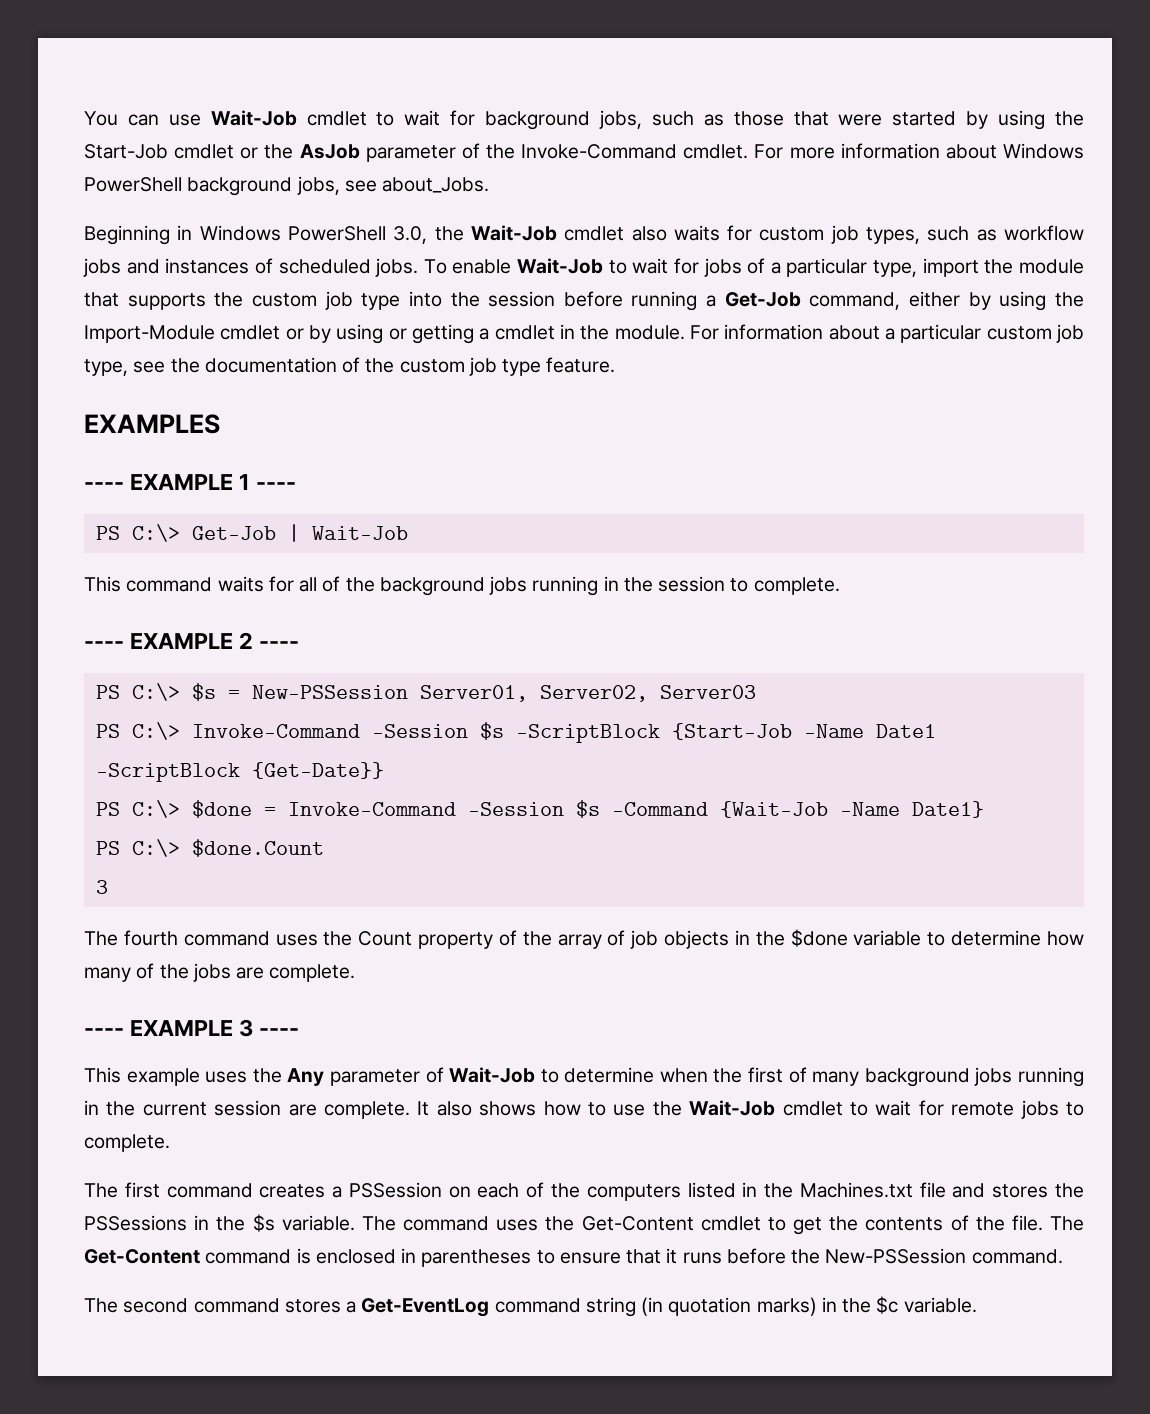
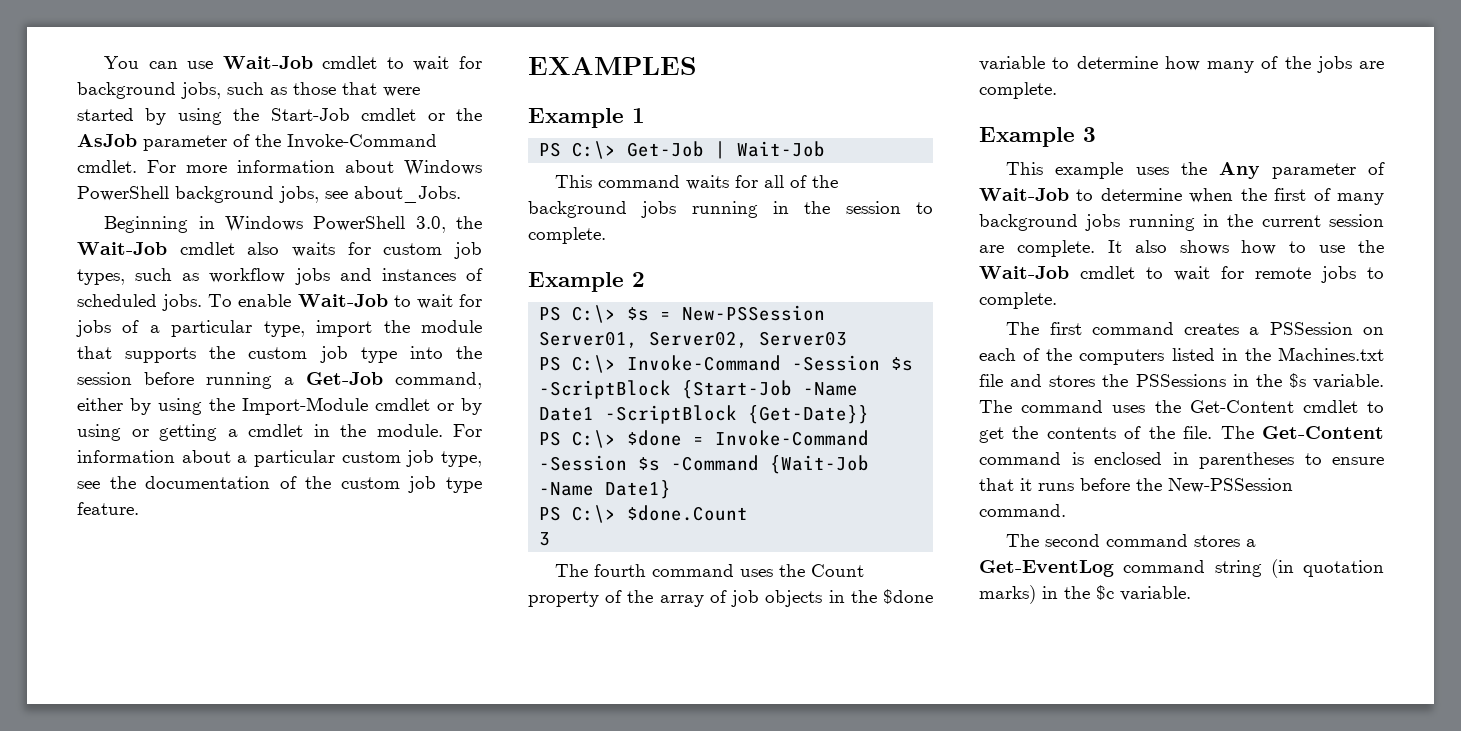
[84,474,297,490] ---- EXAMPLE 1 ---- -> [528,108,645,128] Example 1
[84,633,234,649] ---- EXAMPLE -> [528,272,624,292] Example
[259,641,300,649] ---- -> (645, 279) none
[84,1019,300,1037] ---- EXAMPLE 3 ---- -> [979,127,1096,147] Example 3

